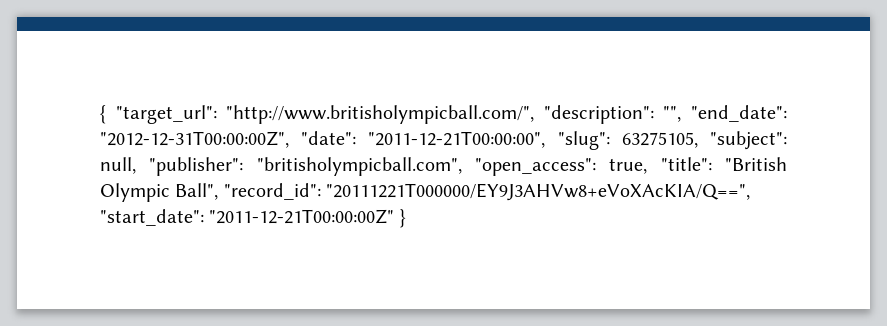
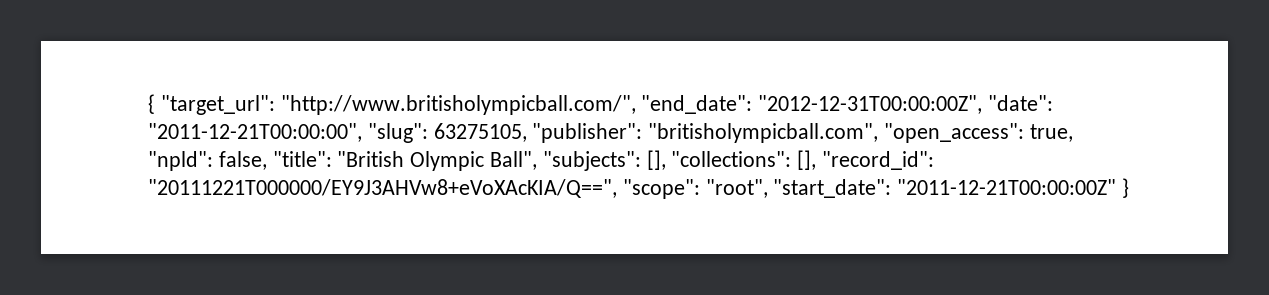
[543,105,682,124] "description": "", -> (636, 105) none
[710,131,787,150] [100,157,136,174] "subject": null, -> (527, 132) none
(648, 166) none -> [148,151,267,171] "npld": false,
[223,183,751,201] "record_id": "20111221T000000/EY9J3AHVw8+eVoXAcKIA/Q==", -> [542,150,935,171] [148,179,768,199] "subjects": [], "collections": [], "record_id": "20111221T000000/EY9J3AHVw8+eVoXAcKIA/Q==", "scope": "root",

